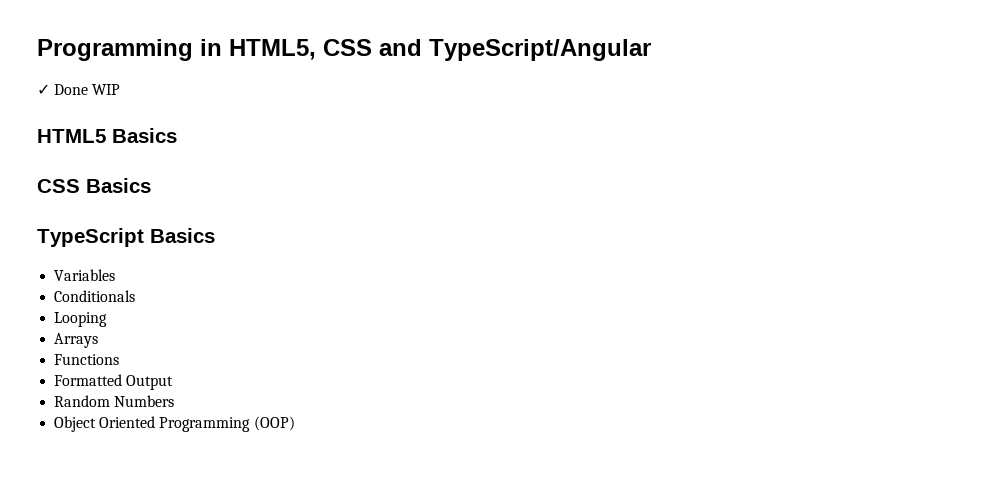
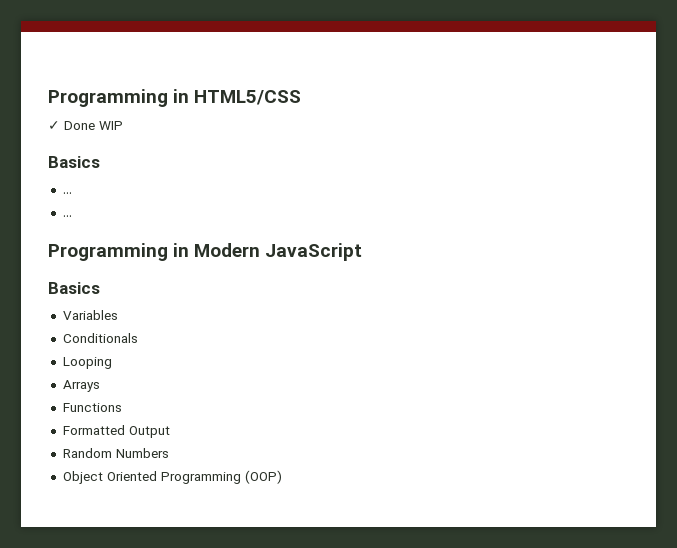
[37,39,651,61] Programming in HTML5, CSS and TypeScript/Angular -> [48,89,302,107] Programming in HTML5/CSS
[37,128,177,143] [37,178,151,193] [37,228,144,247] HTML5 Basics // CSS Basics // TypeScript -> [48,156,100,168] [62,192,72,194] [62,215,72,217] [48,243,363,261] Basics // ... // ... // Programming in Modern JavaScript //

